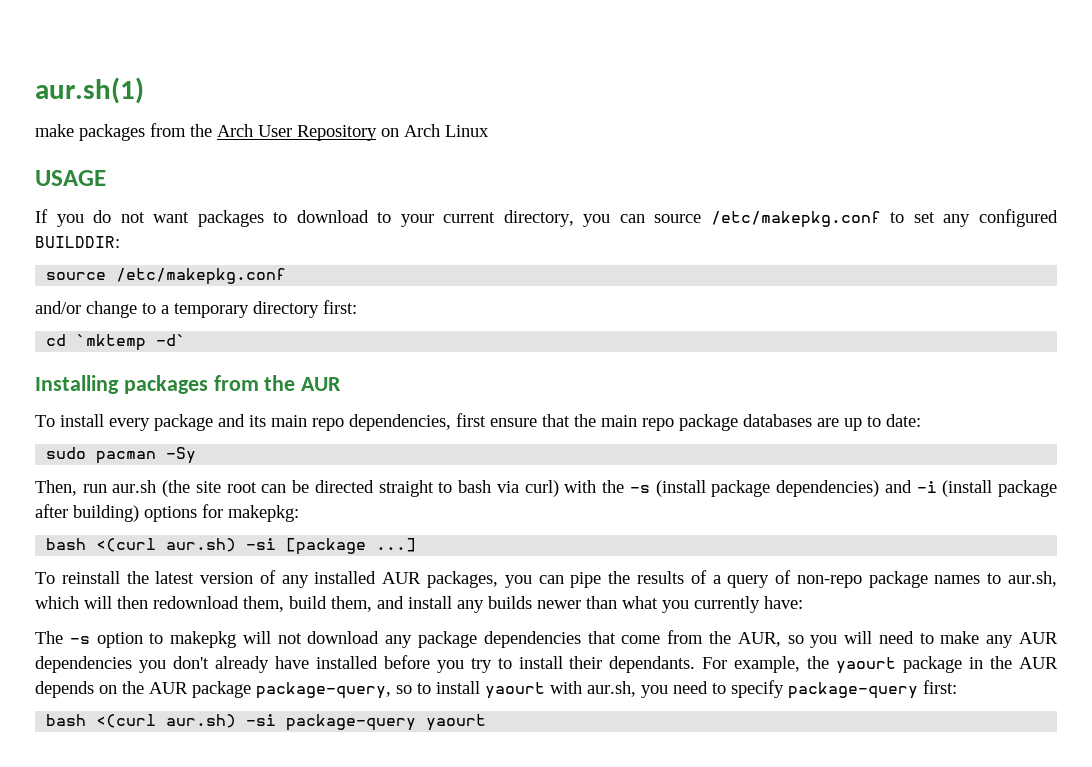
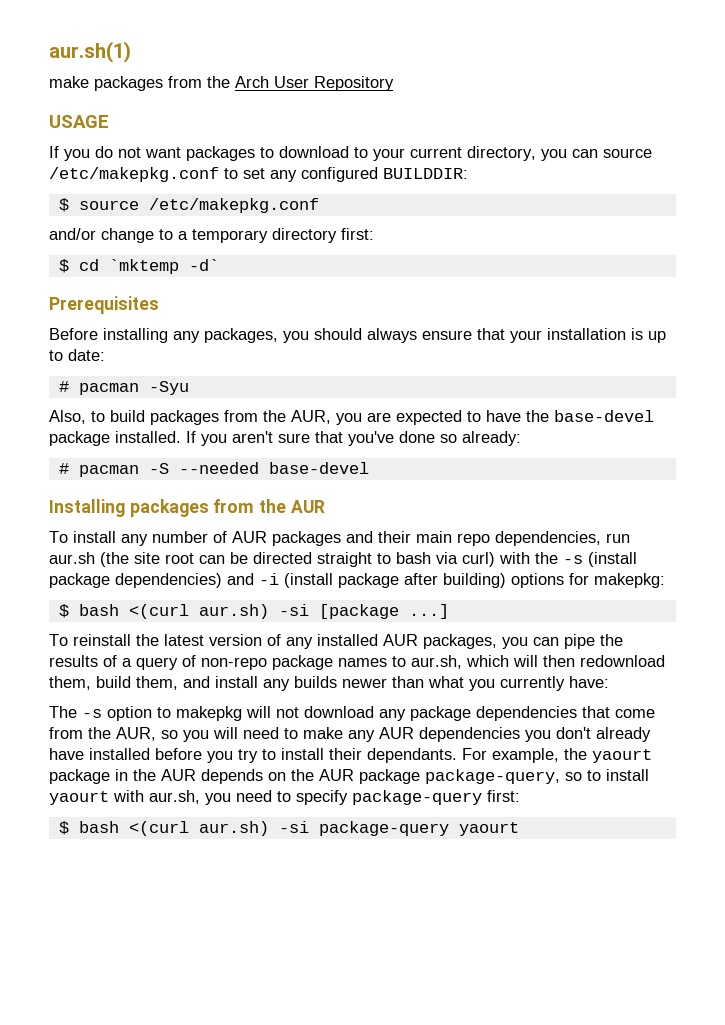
[381,124,489,137] on Arch Linux -> (394, 83) none
(120, 242) none -> [58,198,69,212] $
(357, 307) none -> [58,259,69,273] $
(187, 340) none -> [49,296,159,314] [49,328,666,343] [49,349,105,361] [58,381,189,395] [49,410,654,425] [49,431,521,446] [58,462,369,477] // Prerequisites // Before installing any packages, you should always ensure that your installation is up to date: // # pacman -Syu // Also, to build packages from the AUR, you are expected to have the base-devel package installed. If you aren't sure that you've done so already: // # pacman -S --needed base-devel
[109,413,921,431] [46,447,197,464] [35,480,77,496] every package and its main repo dependencies, first ensure that the main repo package databases are up to date: // sudo pacman -Sy // Then, -> [121,531,601,546] any number of AUR packages and their main repo dependencies,
(299, 513) none -> [58,604,69,618] $
(957, 687) none -> [58,821,69,835] $

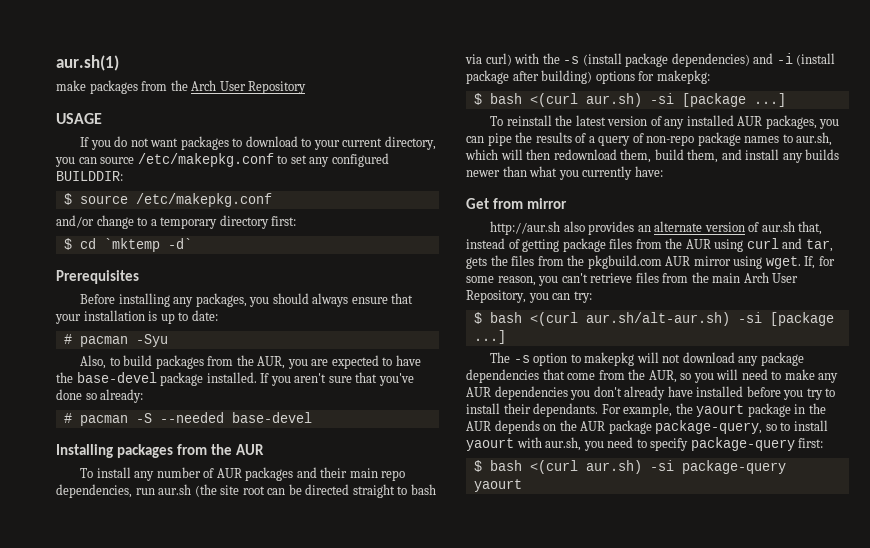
(609, 682) none -> [466,198,567,209] [490,221,823,235] [466,238,833,252] [466,255,835,269] [466,272,799,286] [466,290,592,303] [473,312,834,326] [473,330,506,344] // Get from mirror // http://aur.sh also provides an alternate version of aur.sh that, instead of getting package files from the AUR using curl and tar, gets the files from the pkgbuild.com AUR mirror using wget. If, for some reason, you can't retrieve files from the main Arch User Repository, you can try: // $ bash <(curl aur.sh/alt-aur.sh) -si [package ...]

